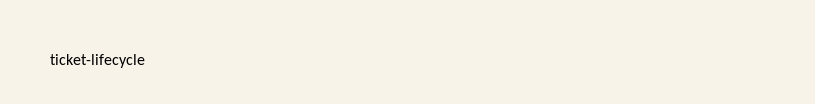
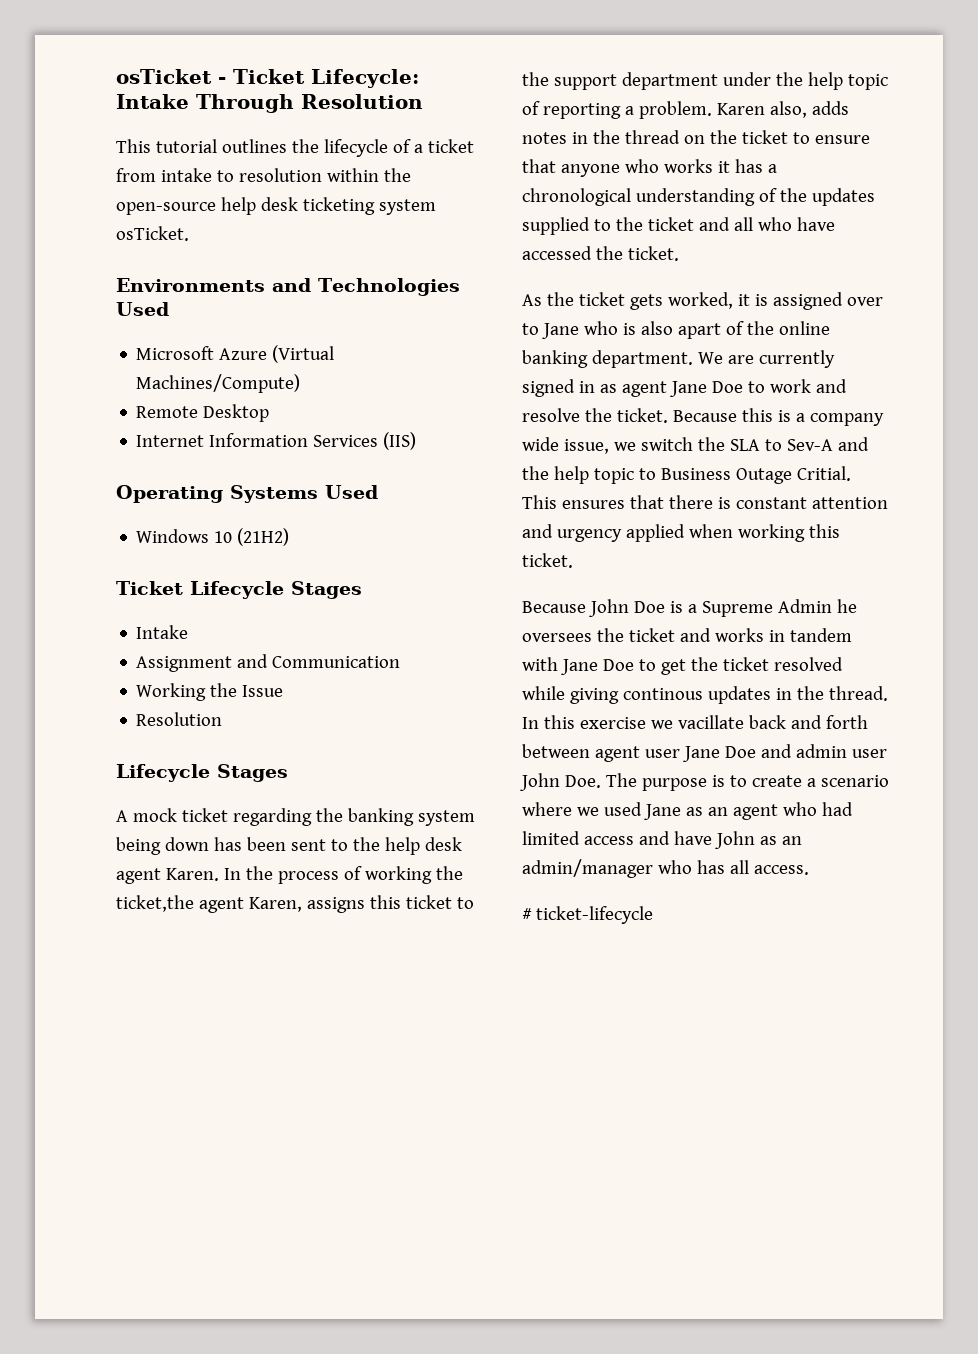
(50, 61) none -> [116,69,419,88] [116,94,423,113] [116,139,474,157] [116,168,411,182] [116,197,436,215] [116,226,189,241] [116,278,460,296] [116,302,169,316] [136,345,335,363] [136,374,301,393] [136,404,270,422] [136,432,417,450] [116,485,378,503] [136,528,290,546] [116,581,362,599] [136,625,189,639] [136,654,401,672] [136,683,284,701] [136,712,223,726] [116,764,288,782] [116,808,475,826] [116,837,462,855] [116,866,463,884] [116,895,474,913] [522,72,888,90] [522,101,849,119] [522,130,870,144] [522,159,777,177] [522,188,875,206] [522,217,835,235] [522,246,679,261] [522,292,883,310] [522,321,830,339] [522,350,835,368] [522,379,847,397] [522,408,884,426] [522,437,869,454] [522,466,851,484] [522,495,888,509] [522,524,840,542] [522,553,573,568] [522,599,857,617] [522,628,852,642] [522,657,843,675] [522,686,888,704] [522,715,868,729] [522,744,887,762] [520,773,889,791] [522,802,853,820] [522,831,802,849] [522,859,809,878] [522,908,532,920] osTicket - Ticket Lifecycle: Intake Through Resolution // This tutorial outlines the lifecycle of a ticket from intake to resolution within the open-source help desk ticketing system osTicket. // Environments and Technologies Used // Microsoft Azure (Virtual Machines/Compute) // Remote Desktop // Internet Information Services (IIS) // Operating Systems Used // Windows 10 (21H2) // Ticket Lifecycle Stages // Intake // Assignment and Communication // Working the Issue // Resolution // Lifecycle Stages // A mock ticket regarding the banking system being down has been sent to the help desk agent Karen. In the process of working the ticket,the agent Karen, assigns this ticket to the support department under the help topic of reporting a problem. Karen also, adds notes in the thread on the ticket to ensure that anyone who works it has a chronological understanding of the updates supplied to the ticket and all who have accessed the ticket. // As the ticket gets worked, it is assigned over to Jane who is also apart of the online banking department. We are currently signed in as agent Jane Doe to work and resolve the ticket. Because this is a company wide issue, we switch the SLA to Sev-A and the help topic to Business Outage Critial. This ensures that there is constant attention and urgency applied when working this ticket. // Because John Doe is a Supreme Admin he oversees the ticket and works in tandem with Jane Doe to get the ticket resolved while giving continous updates in the thread. In this exercise we vacillate back and forth between agent user Jane Doe and admin user John Doe. The purpose is to create a scenario where we used Jane as an agent who had limited access and have John as an admin/manager who has all access. // #

